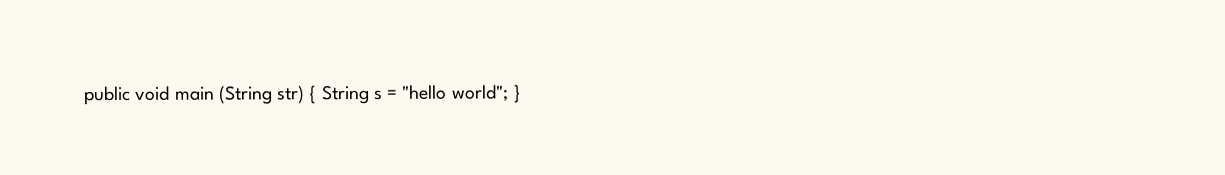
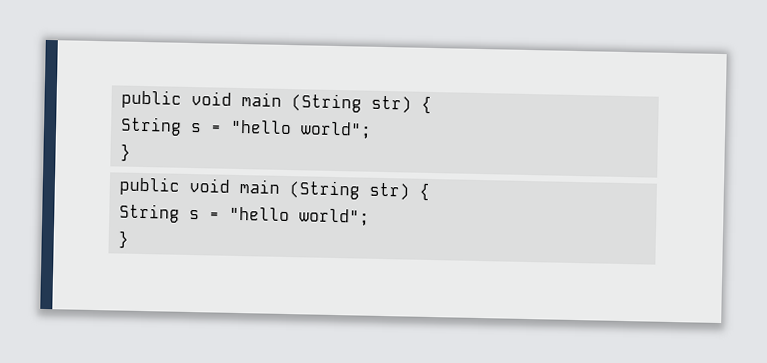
[83,84,522,106] public void main (String str) { String s = "hello world"; } -> [121,89,433,115] [120,116,373,139] [120,143,132,162] [119,176,431,201] [119,203,371,226] [118,230,130,249] public void main (String str) { // String s = "hello world"; // } // public void main (String str) { // String s = "hello world"; // }

